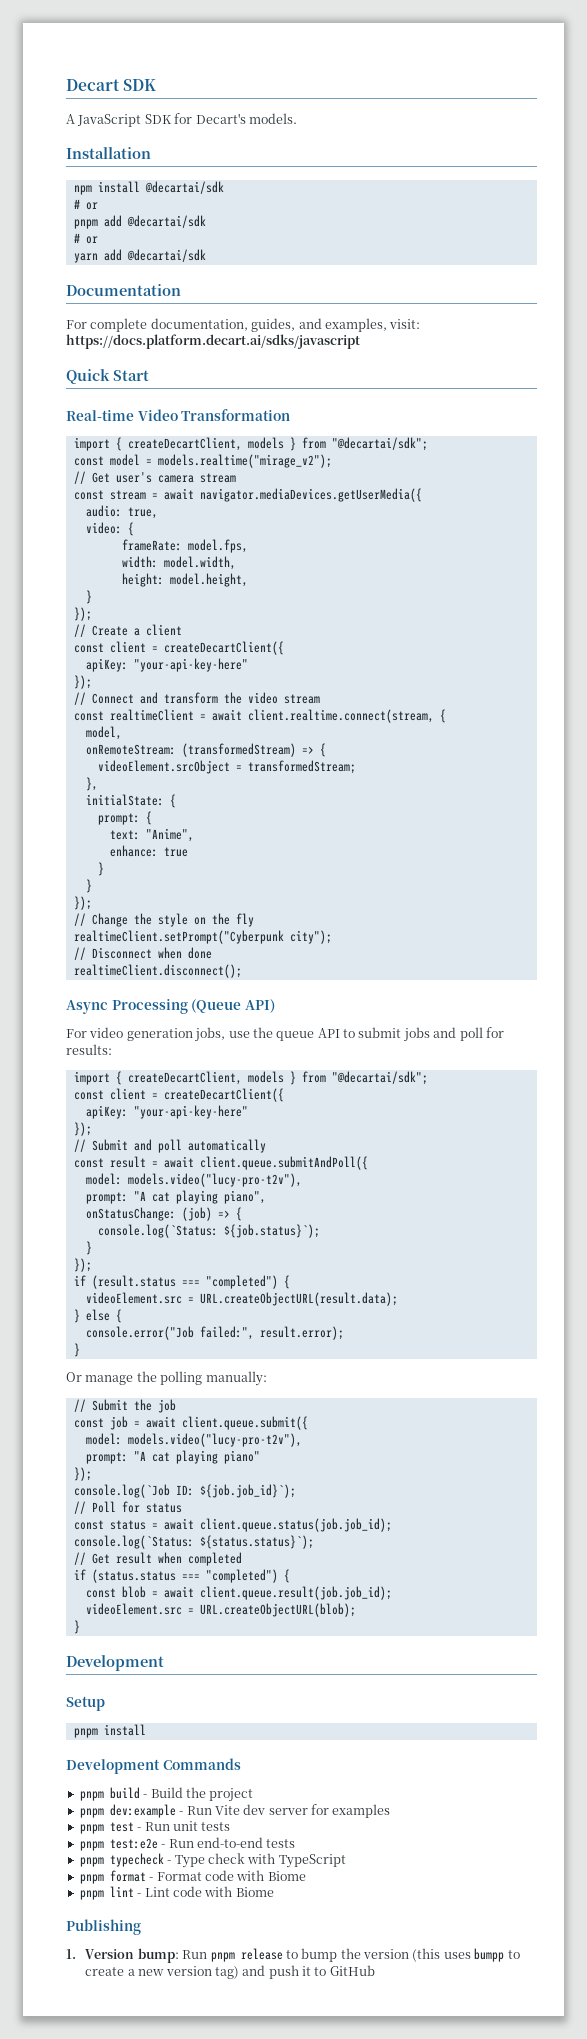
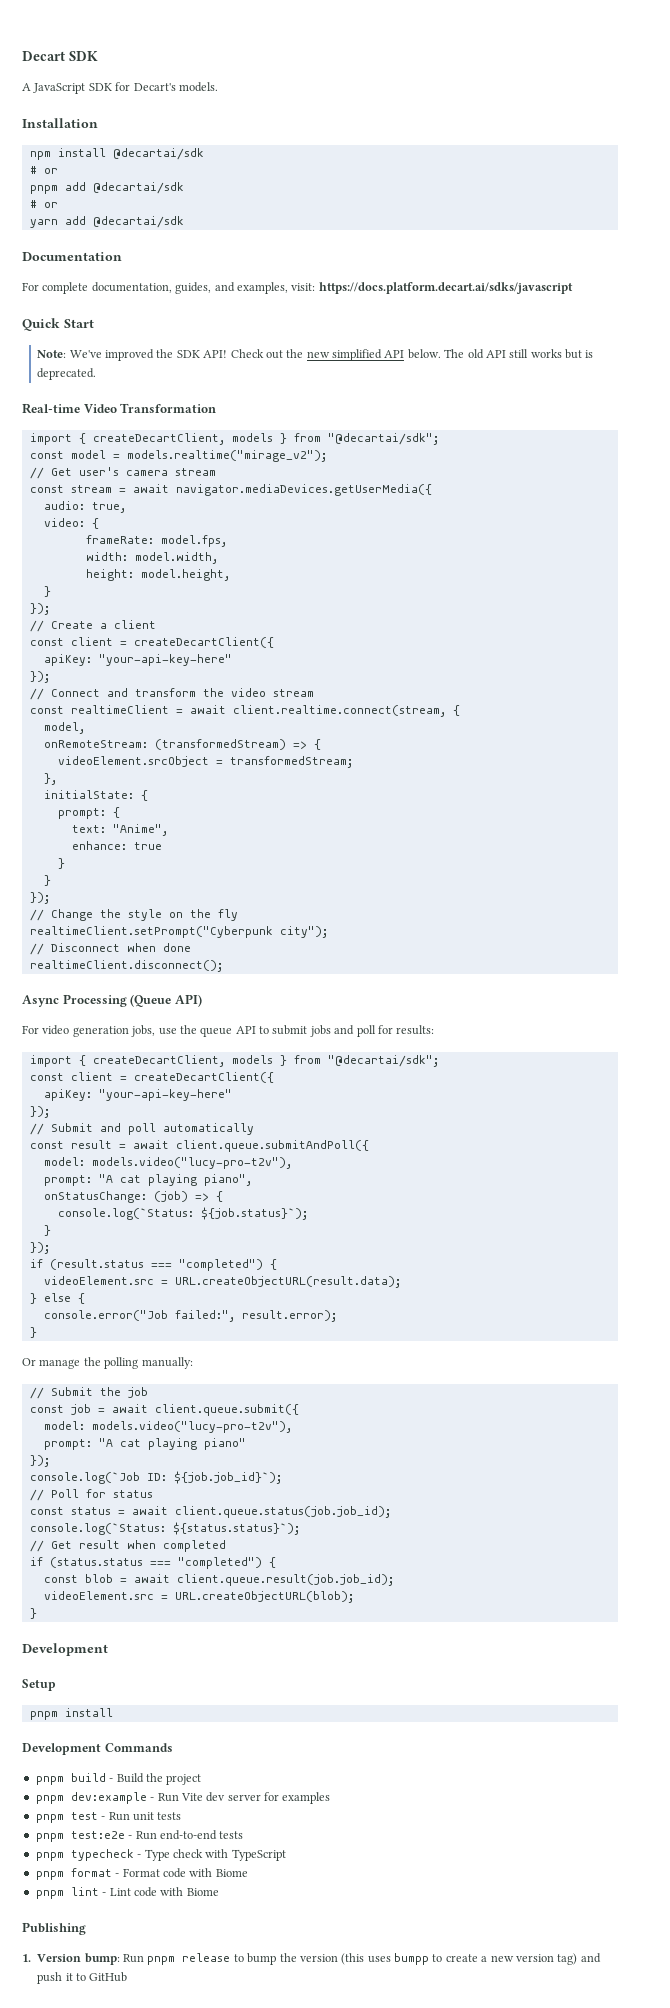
(149, 375) none -> [37,349,594,361] [37,368,97,380] // Note: We've improved the SDK API! Check out the new simplified API below. The old API still works but is deprecated.

